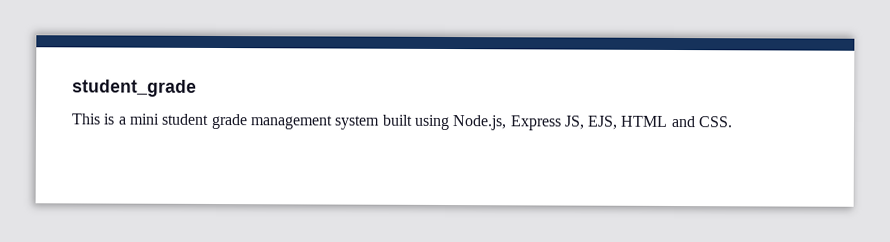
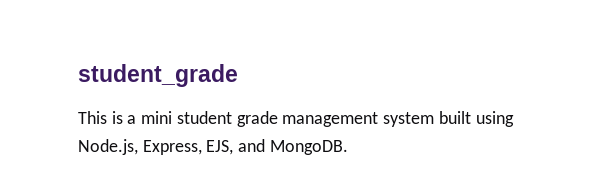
[509,115,734,131] Express JS, EJS, HTML and CSS. -> [142,139,348,155] Express, EJS, and MongoDB.

